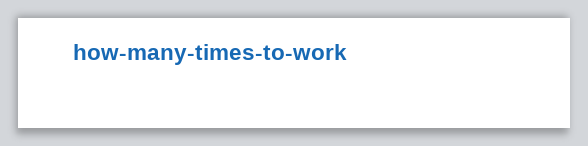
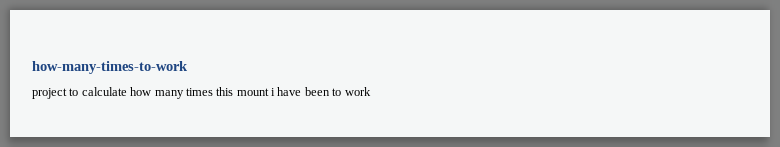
(347, 54) none -> [32,87,371,99] // project to calculate how many times this mount i have been to work

